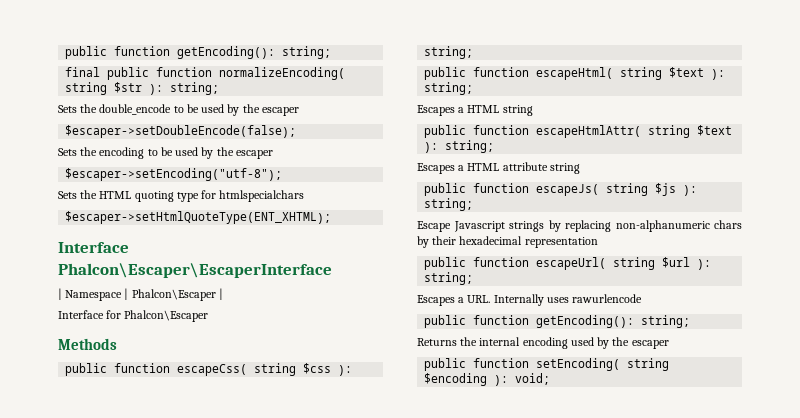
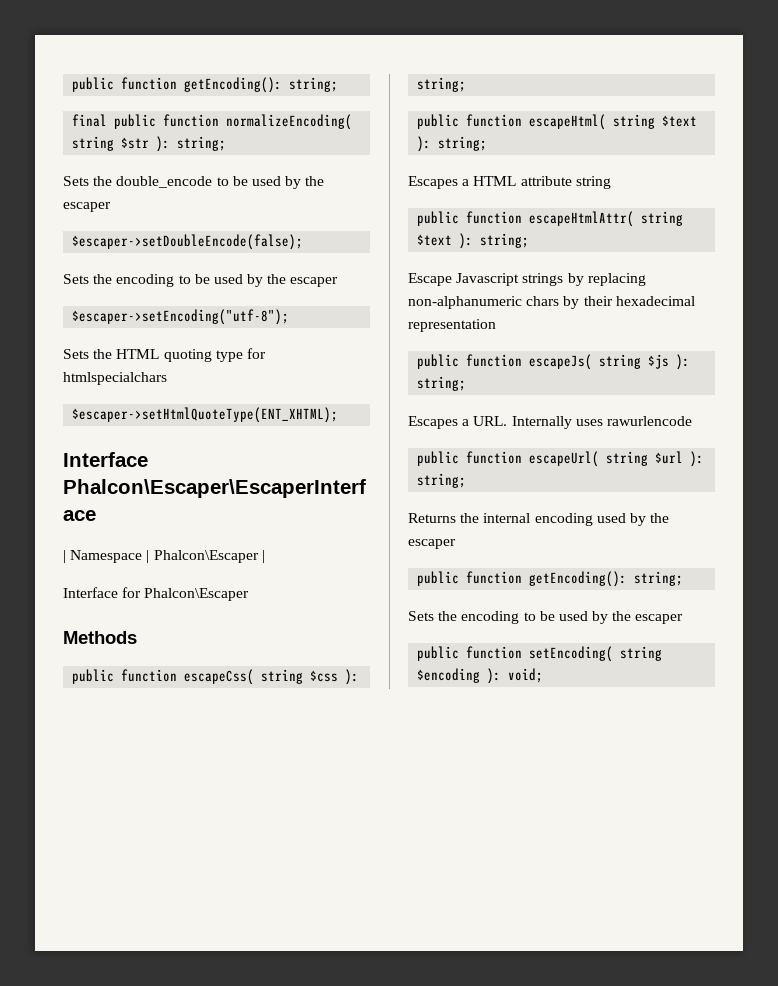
(500, 109) none -> [520,176,572,186] attribute
[417,162,580,174] [424,183,698,196] [424,198,474,211] // Escapes a HTML attribute string // public function escapeJs( string $js ): string; -> (530, 240) none
[536,257,691,270] escapeUrl( string $url -> [529,354,670,370] escapeJs( string $js
[536,315,635,328] getEncoding(): -> [529,451,705,467] escapeUrl( string $url ):
(669, 344) none -> [417,571,684,587] [408,611,684,624] // public function getEncoding(): string; // Sets the encoding to be used by the escaper

